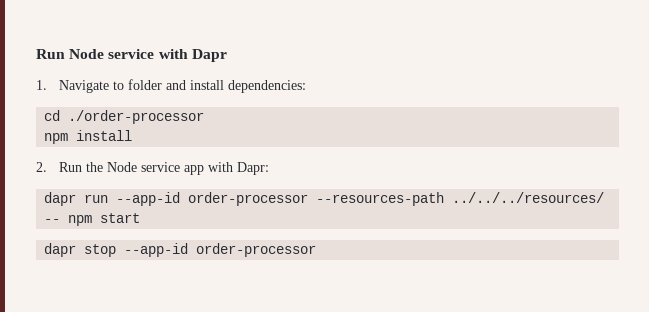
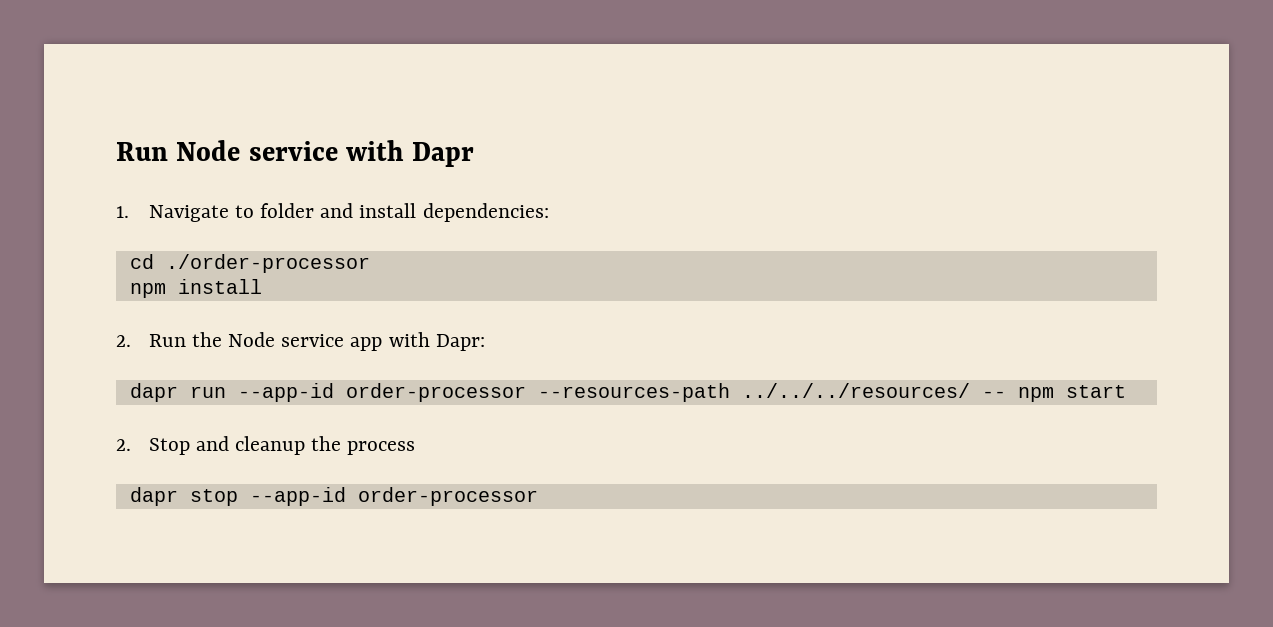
(141, 218) none -> [116,436,416,455] // 2. Stop and cleanup the process

